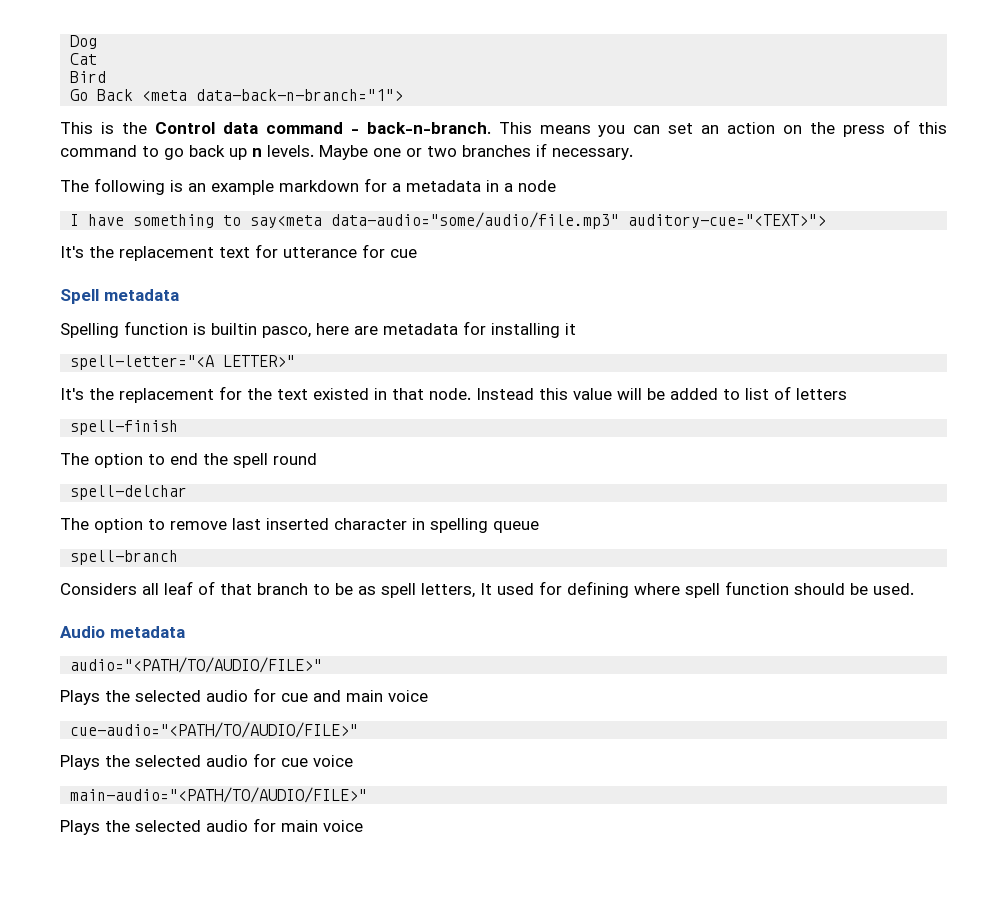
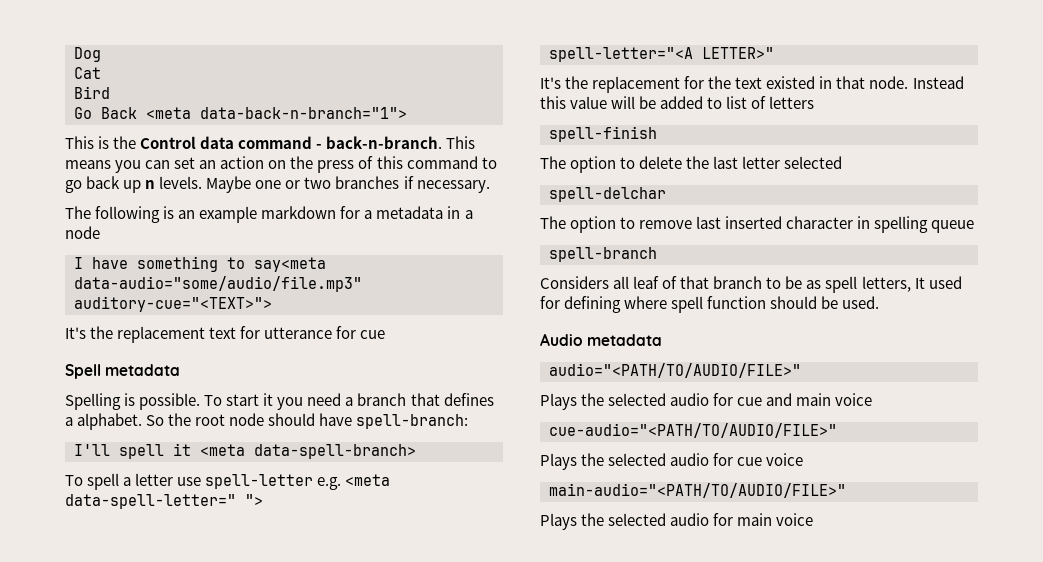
[124,321,576,338] function is builtin pasco, here are metadata for installing it -> [124,393,494,410] [65,413,469,430] [74,443,416,459] [65,473,391,490] [65,494,263,509] is possible. To start it you need a branch that defines a alphabet. So the root node should have spell-branch: // I'll spell it <meta data-spell-branch> // To spell a letter use spell-letter e.g. <meta data-spell-letter=" ">
[170,453,317,468] end the spell round -> [639,156,843,169] delete the last letter selected

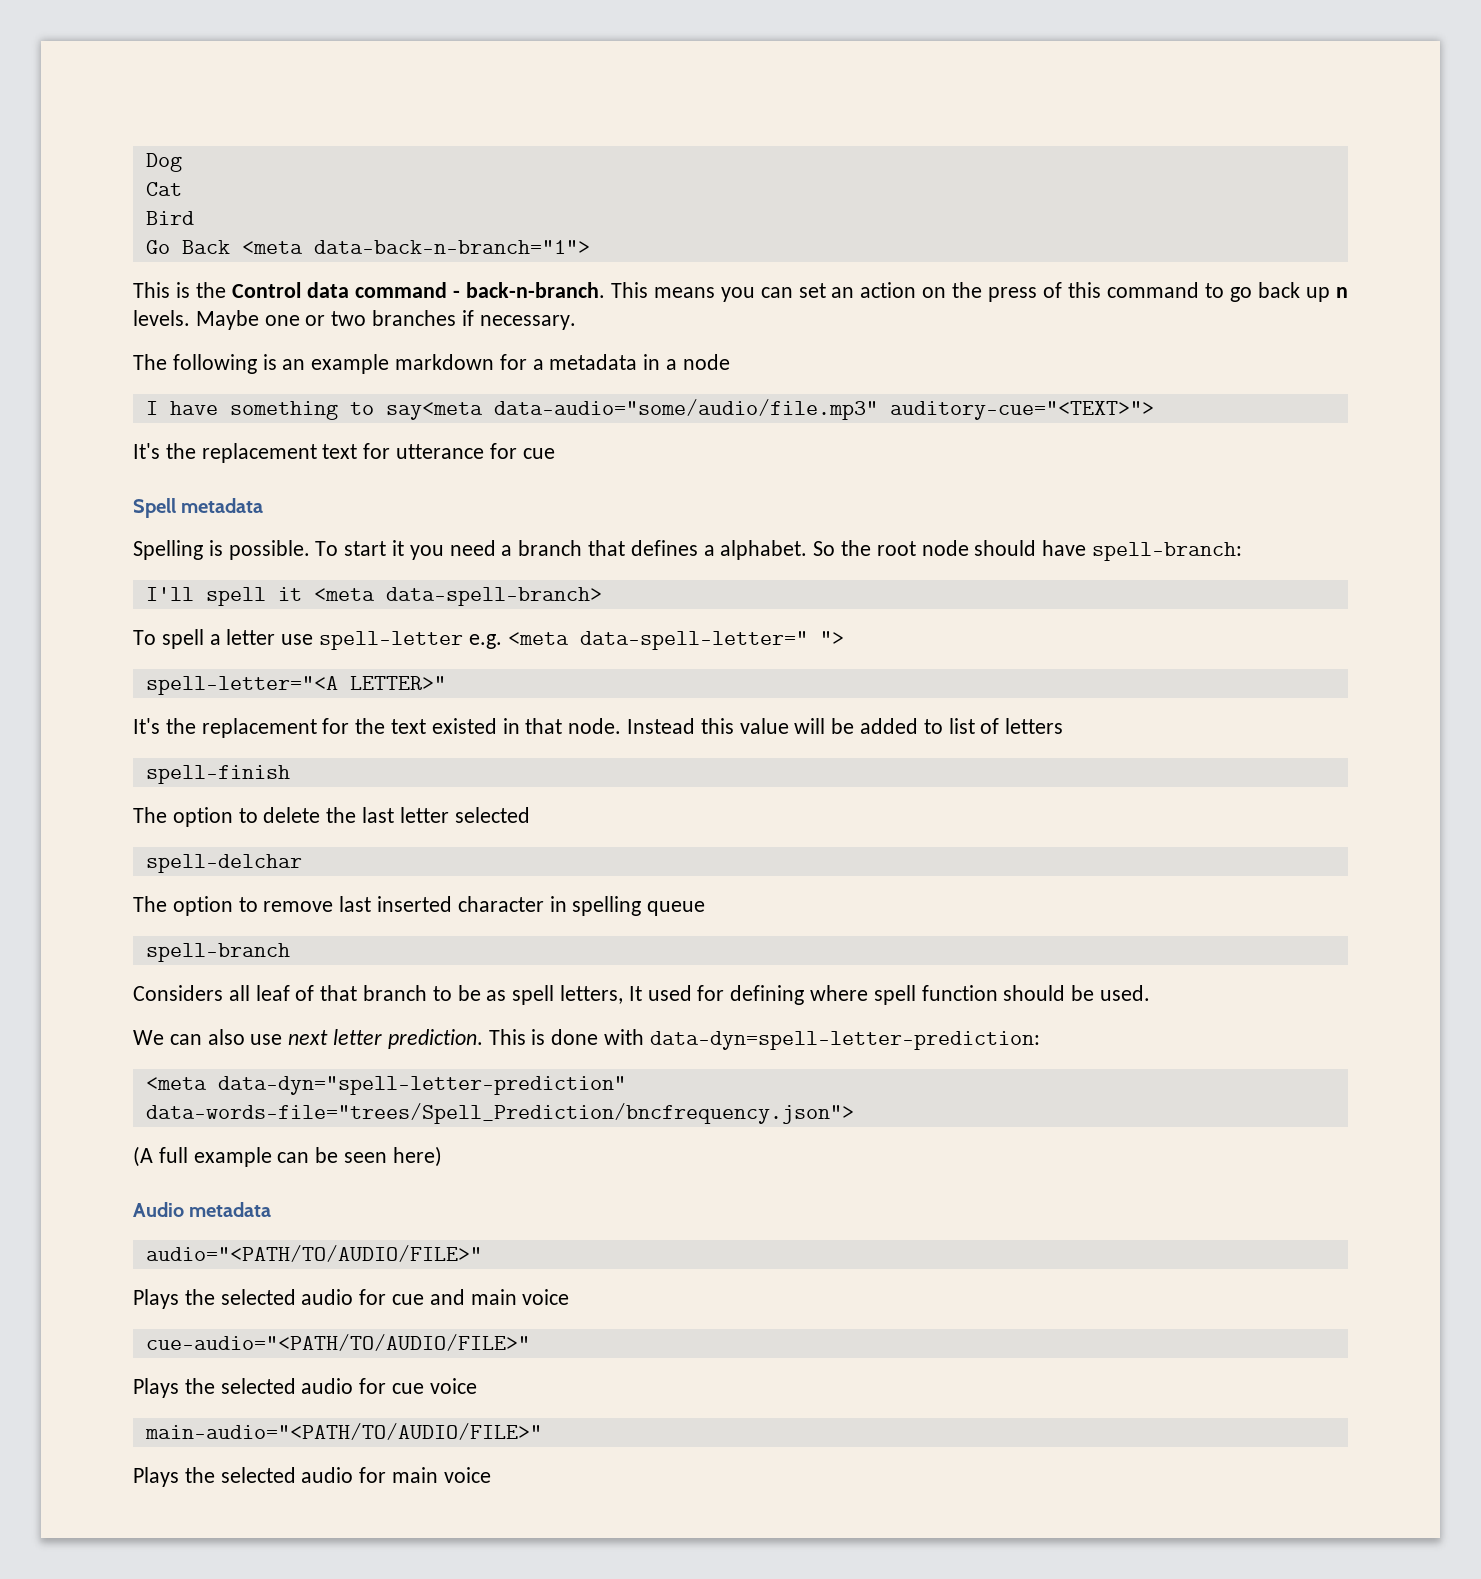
(880, 302) none -> [133,1029,1040,1050] [145,1076,626,1095] [145,1103,854,1124] [133,1146,442,1167] // We can also use next letter prediction. This is done with data-dyn=spell-letter-prediction: // <meta data-dyn="spell-letter-prediction" data-words-file="trees/Spell_Prediction/bncfrequency.json"> // (A full example can be seen here)

